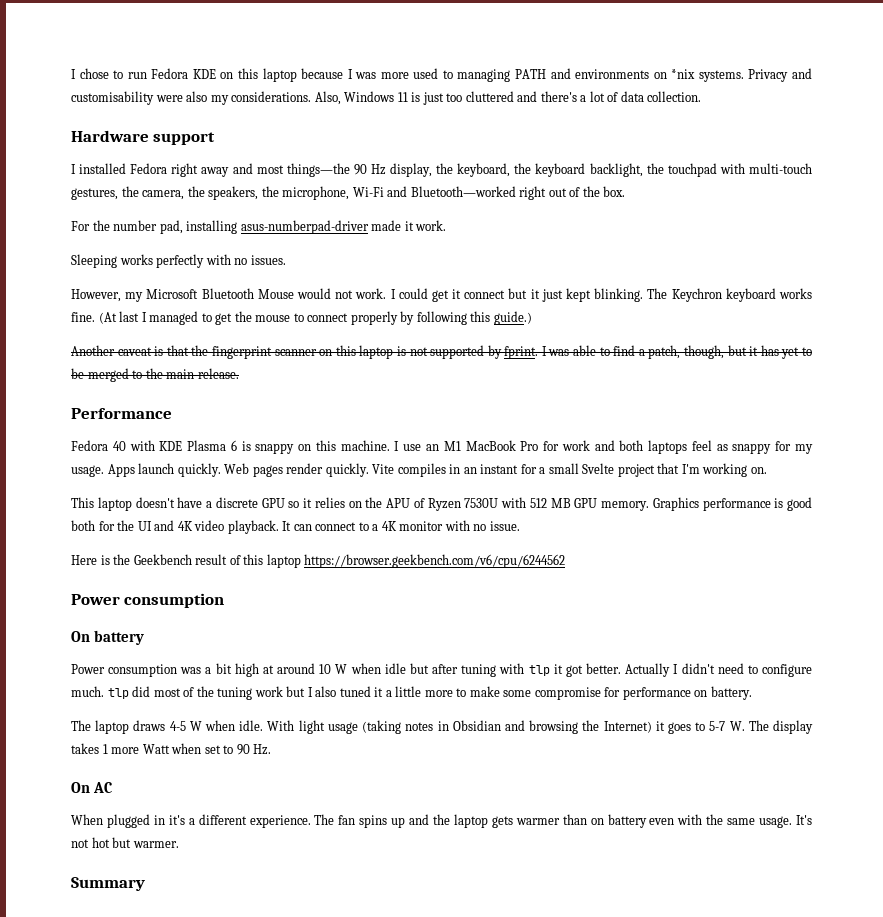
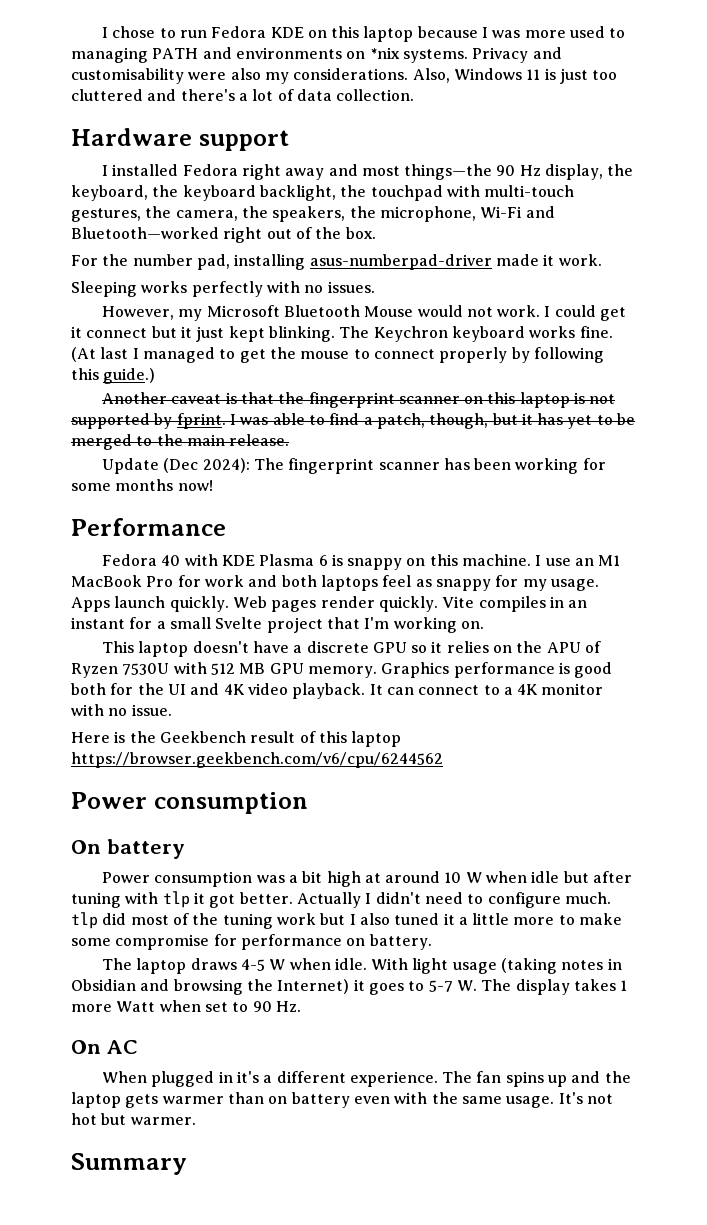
(239, 373) none -> [101,458,606,474] [71,479,213,491] // Update (Dec 2024): The fingerprint scanner has been working for some months now!

